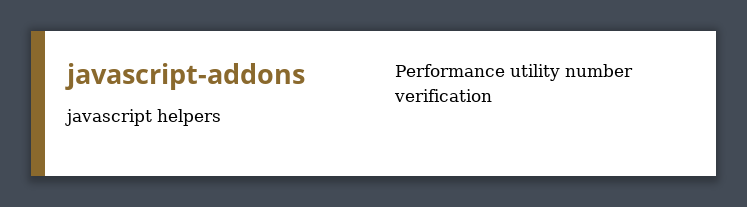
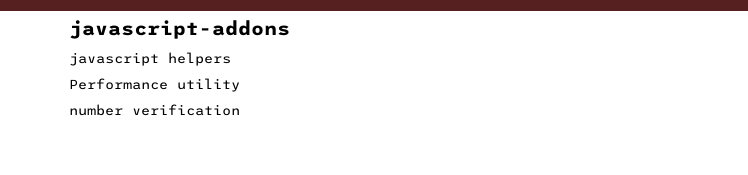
(560, 72) none -> (240, 85) //

